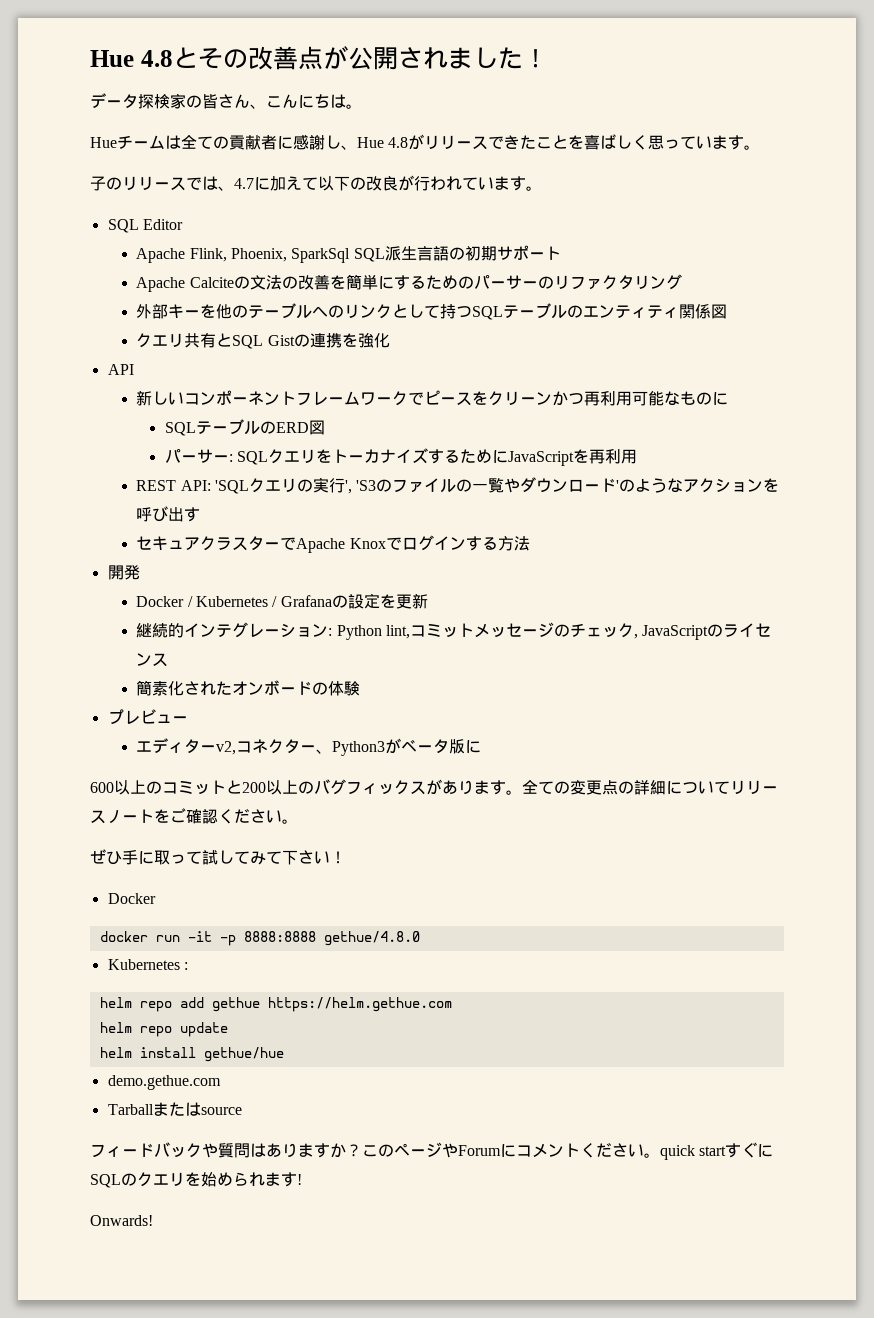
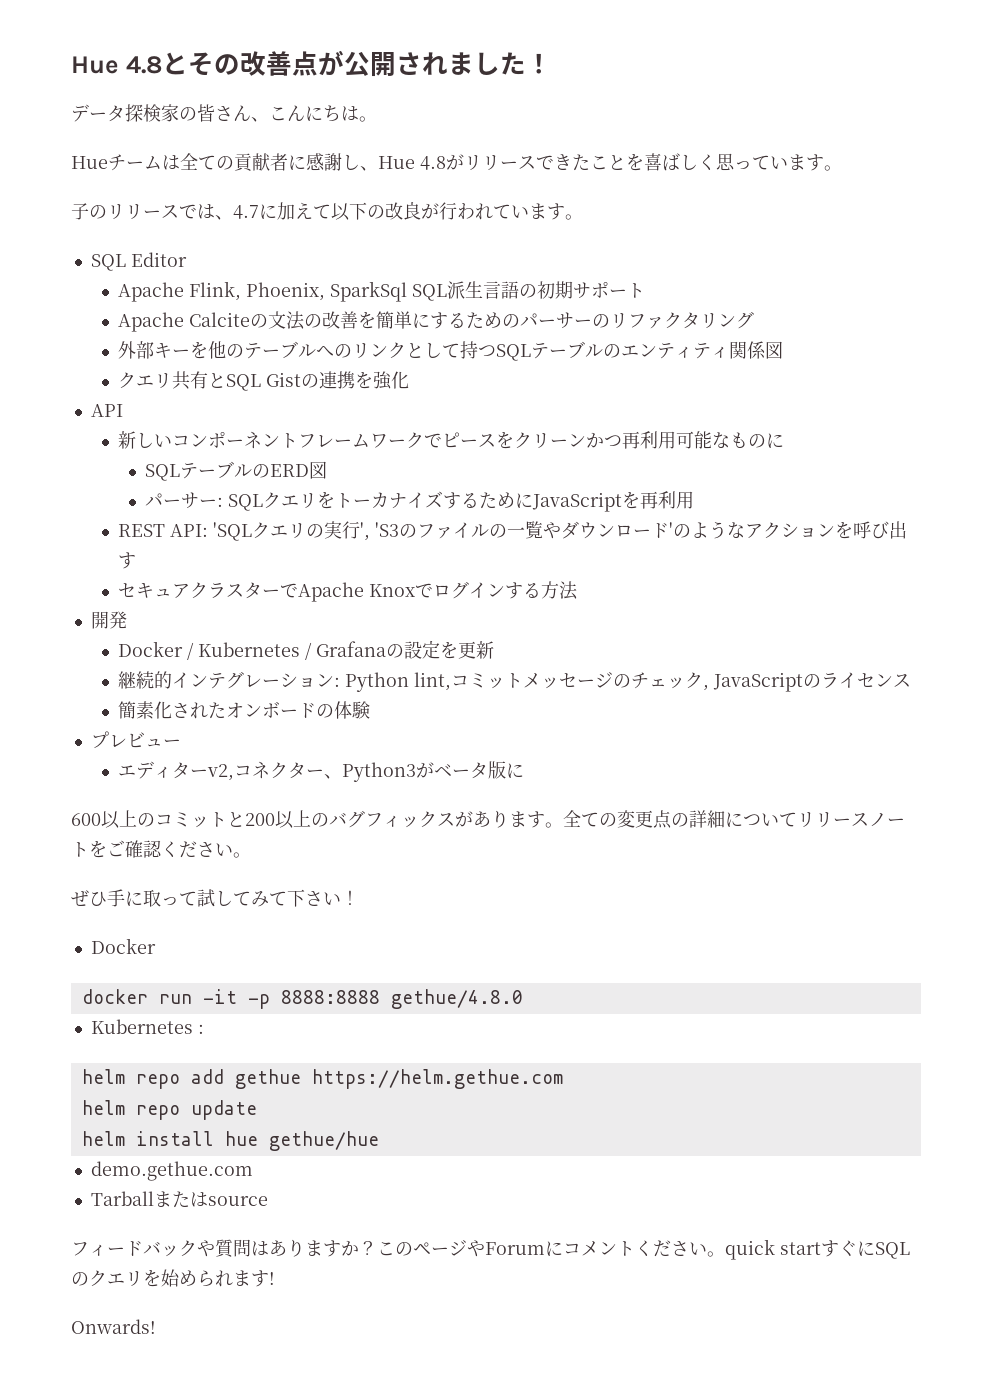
(196, 1052) none -> [224,1131,258,1146] hue

